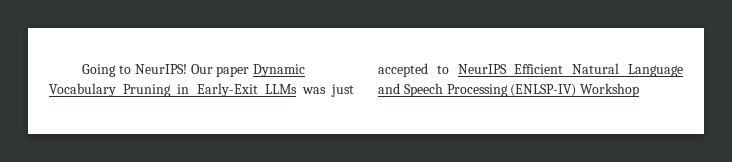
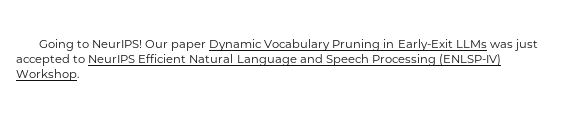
[580,83,640,97] Workshop -> [16,69,79,81] Workshop.

